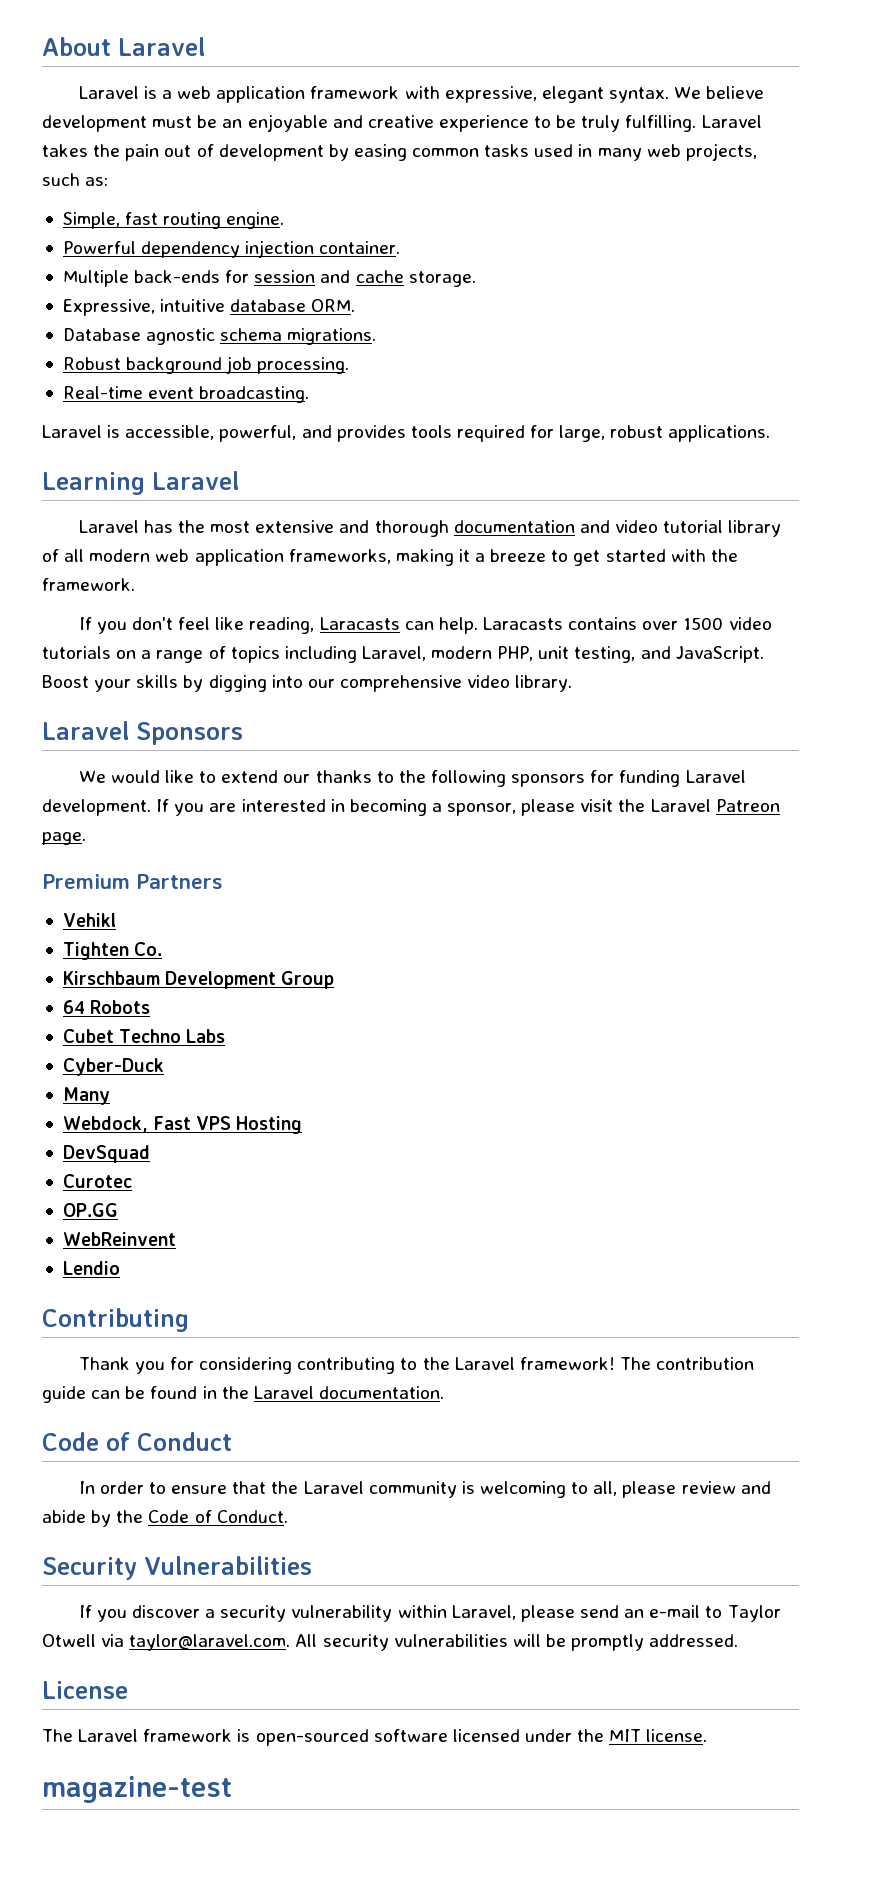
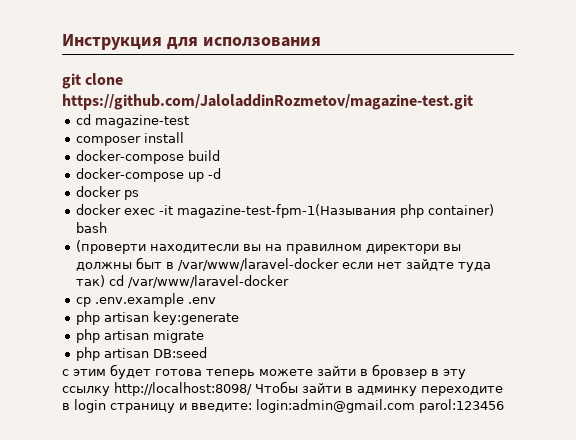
[42,37,205,56] [78,86,765,103] [42,114,762,132] [42,143,757,161] [42,173,109,186] [62,212,285,229] [62,240,401,258] [62,270,476,287] [62,299,356,316] [62,328,377,345] [62,356,350,374] [62,386,310,403] [42,425,771,442] [42,471,239,495] [78,520,782,537] [42,549,738,566] [42,578,135,591] [78,617,772,634] [42,646,764,663] [42,675,573,692] [42,721,243,745] [78,770,746,787] [42,799,780,816] [42,832,86,845] [42,874,223,889] [62,913,116,927] [62,942,163,960] [62,971,335,989] [62,1000,151,1014] [62,1029,226,1043] [62,1058,164,1076] [62,1087,110,1105] [62,1116,303,1134] [62,1145,150,1163] [62,1174,132,1188] [62,1203,118,1217] [62,1232,176,1246] [62,1261,120,1275] [42,1308,189,1332] [78,1357,755,1374] [42,1386,444,1403] [42,1432,232,1451] [78,1481,771,1498] [42,1510,288,1527] [42,1556,312,1580] [78,1605,781,1622] [42,1634,739,1651] [42,1681,128,1699] [42,1729,708,1746] [42,1776,232,1803] About Laravel // Laravel is a web application framework with expressive, elegant syntax. We believe development must be an enjoyable and creative experience to be truly fulfilling. Laravel takes the pain out of development by easing common tasks used in many web projects, such as: // Simple, fast routing engine. // Powerful dependency injection container. // Multiple back-ends for session and cache storage. // Expressive, intuitive database ORM. // Database agnostic schema migrations. // Robust background job processing. // Real-time event broadcasting. // Laravel is accessible, powerful, and provides tools required for large, robust applications. // Learning Laravel // Laravel has the most extensive and thorough documentation and video tutorial library of all modern web application frameworks, making it a breeze to get started with the framework. // If you don't feel like reading, Laracasts can help. Laracasts contains over 1500 video tutorials on a range of topics including Laravel, modern PHP, unit testing, and JavaScript. Boost your skills by digging into our comprehensive video library. // Laravel Sponsors // We would like to extend our thanks to the following sponsors for funding Laravel development. If you are interested in becoming a sponsor, please visit the Laravel Patreon page. // Premium Partners // Vehikl // Tighten Co. // Kirschbaum Development Group // 64 Robots // Cubet Techno Labs // Cyber-Duck // Many // Webdock, Fast VPS Hosting // DevSquad // Curotec // OP.GG // WebReinvent // Lendio // Contributing // Thank you for considering contributing to the Laravel framework! The contribution guide can be found in the Laravel documentation. // Code of Conduct // In order to ensure that the Laravel community is welcoming to all, please review and abide by the Code of Conduct. // Security Vulnerabilities // If you discover a security vulnerability within Laravel, please send an e-mail to Taylor Otwell via taylor@laravel.com. All security vulnerabilities will be promptly addressed. // License // The Laravel framework is open-sourced software licensed under the MIT license. // magazine-test -> [62,34,321,50] [62,73,124,89] [62,94,473,110] [76,114,190,128] [76,132,185,146] [76,150,221,164] [76,168,222,182] [76,186,140,200] [76,204,495,218] [76,222,108,233] [76,240,462,254] [76,257,492,272] [76,275,290,288] [76,293,217,307] [76,311,240,325] [76,329,205,343] [76,347,208,361] [62,364,466,379] [62,381,503,396] [62,399,504,413] Инструкция для исползования // git clone https://github.com/JaloladdinRozmetov/magazine-test.git // cd magazine-test // composer install // docker-compose build // docker-compose up -d // docker ps // docker exec -it magazine-test-fpm-1(Называния php container) bash // (проверти находитесли вы на правилном директори вы должны быт в /var/www/laravel-docker если нет зайдте туда так) cd /var/www/laravel-docker // cp .env.example .env // php artisan key:generate // php artisan migrate // php artisan DB:seed // с этим будет готова теперь можете зайти в бровзер в эту ссылку http://localhost:8098/ Чтобы зайти в админку переходите в login страницу и введите: login:admin@gmail.com parol:123456

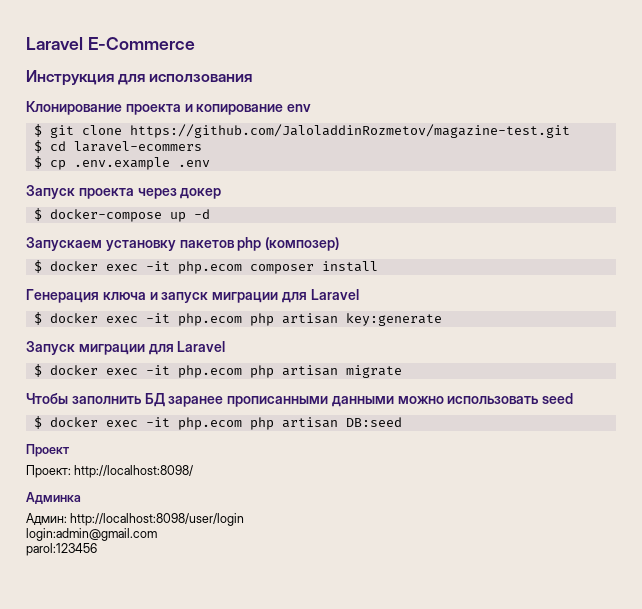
(62, 42) none -> [26,37,195,50] Laravel E-Commerce //
[62,73,124,89] [62,94,473,110] [76,114,190,128] [76,132,185,146] [76,150,221,164] [76,168,222,182] [76,186,140,200] [76,204,495,218] [76,222,108,233] [76,240,462,254] [76,257,492,272] [76,275,290,288] [76,293,217,307] [76,311,240,325] [76,329,205,343] [76,347,208,361] [62,364,466,379] [62,381,503,396] [62,399,252,413] git clone https://github.com/JaloladdinRozmetov/magazine-test.git // cd magazine-test // composer install // docker-compose build // docker-compose up -d // docker ps // docker exec -it magazine-test-fpm-1(Называния php container) bash // (проверти находитесли вы на правилном директори вы должны быт в /var/www/laravel-docker если нет зайдте туда так) cd /var/www/laravel-docker // cp .env.example .env // php artisan key:generate // php artisan migrate // php artisan DB:seed // с этим будет готова теперь можете зайти в бровзер в эту ссылку http://localhost:8098/ Чтобы зайти в админку переходите в login страницу и введите: -> [26,101,312,115] [33,124,570,138] [33,140,202,153] [33,156,210,170] [26,185,222,199] [33,208,210,222] [26,237,340,251] [33,260,378,274] [26,289,359,303] [33,312,442,326] [26,341,226,355] [33,364,402,378] [26,393,574,407] [33,416,402,430] [26,444,70,457] [26,465,194,478] [26,492,81,504] [26,513,245,526] Клонирование проекта и копирование env // $ git clone https://github.com/JaloladdinRozmetov/magazine-test.git // $ cd laravel-ecommers // $ cp .env.example .env // Запуск проекта через докер // $ docker-compose up -d // Запускаем установку пакетов php (композер) // $ docker exec -it php.ecom composer install // Генерация ключа и запуск миграции для Laravel // $ docker exec -it php.ecom php artisan key:generate // Запуск миграции для Laravel // $ docker exec -it php.ecom php artisan migrate // Чтобы заполнить БД заранее прописанными данными можно использовать seed // $ docker exec -it php.ecom php artisan DB:seed // Проект // Проект: http://localhost:8098/ // Админка // Админ: http://localhost:8098/user/login //
(415, 406) none -> (157, 534) //

